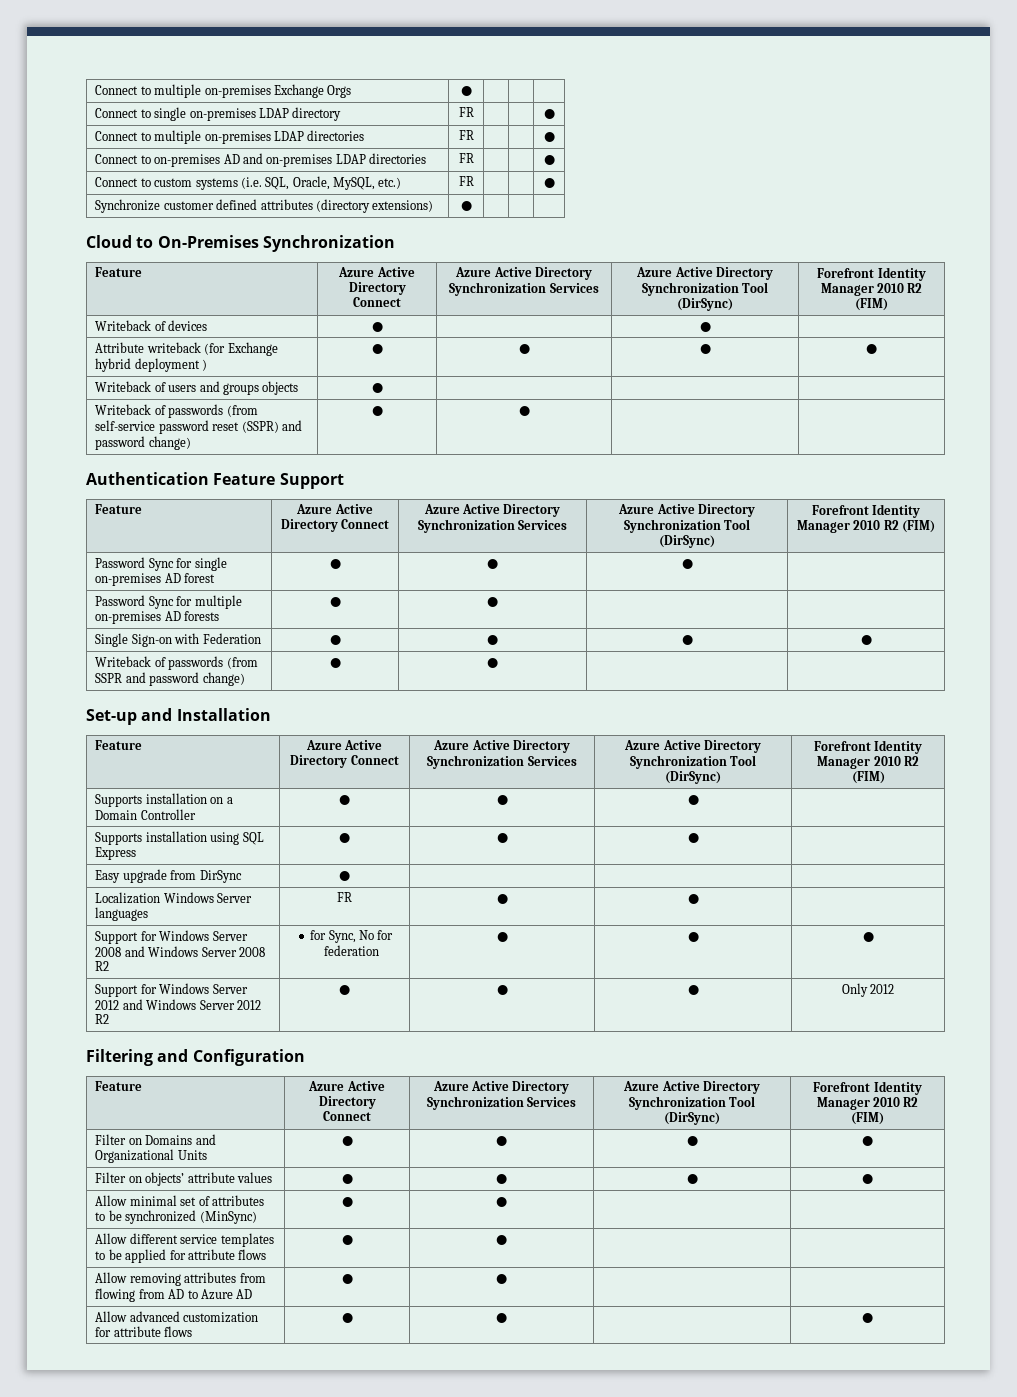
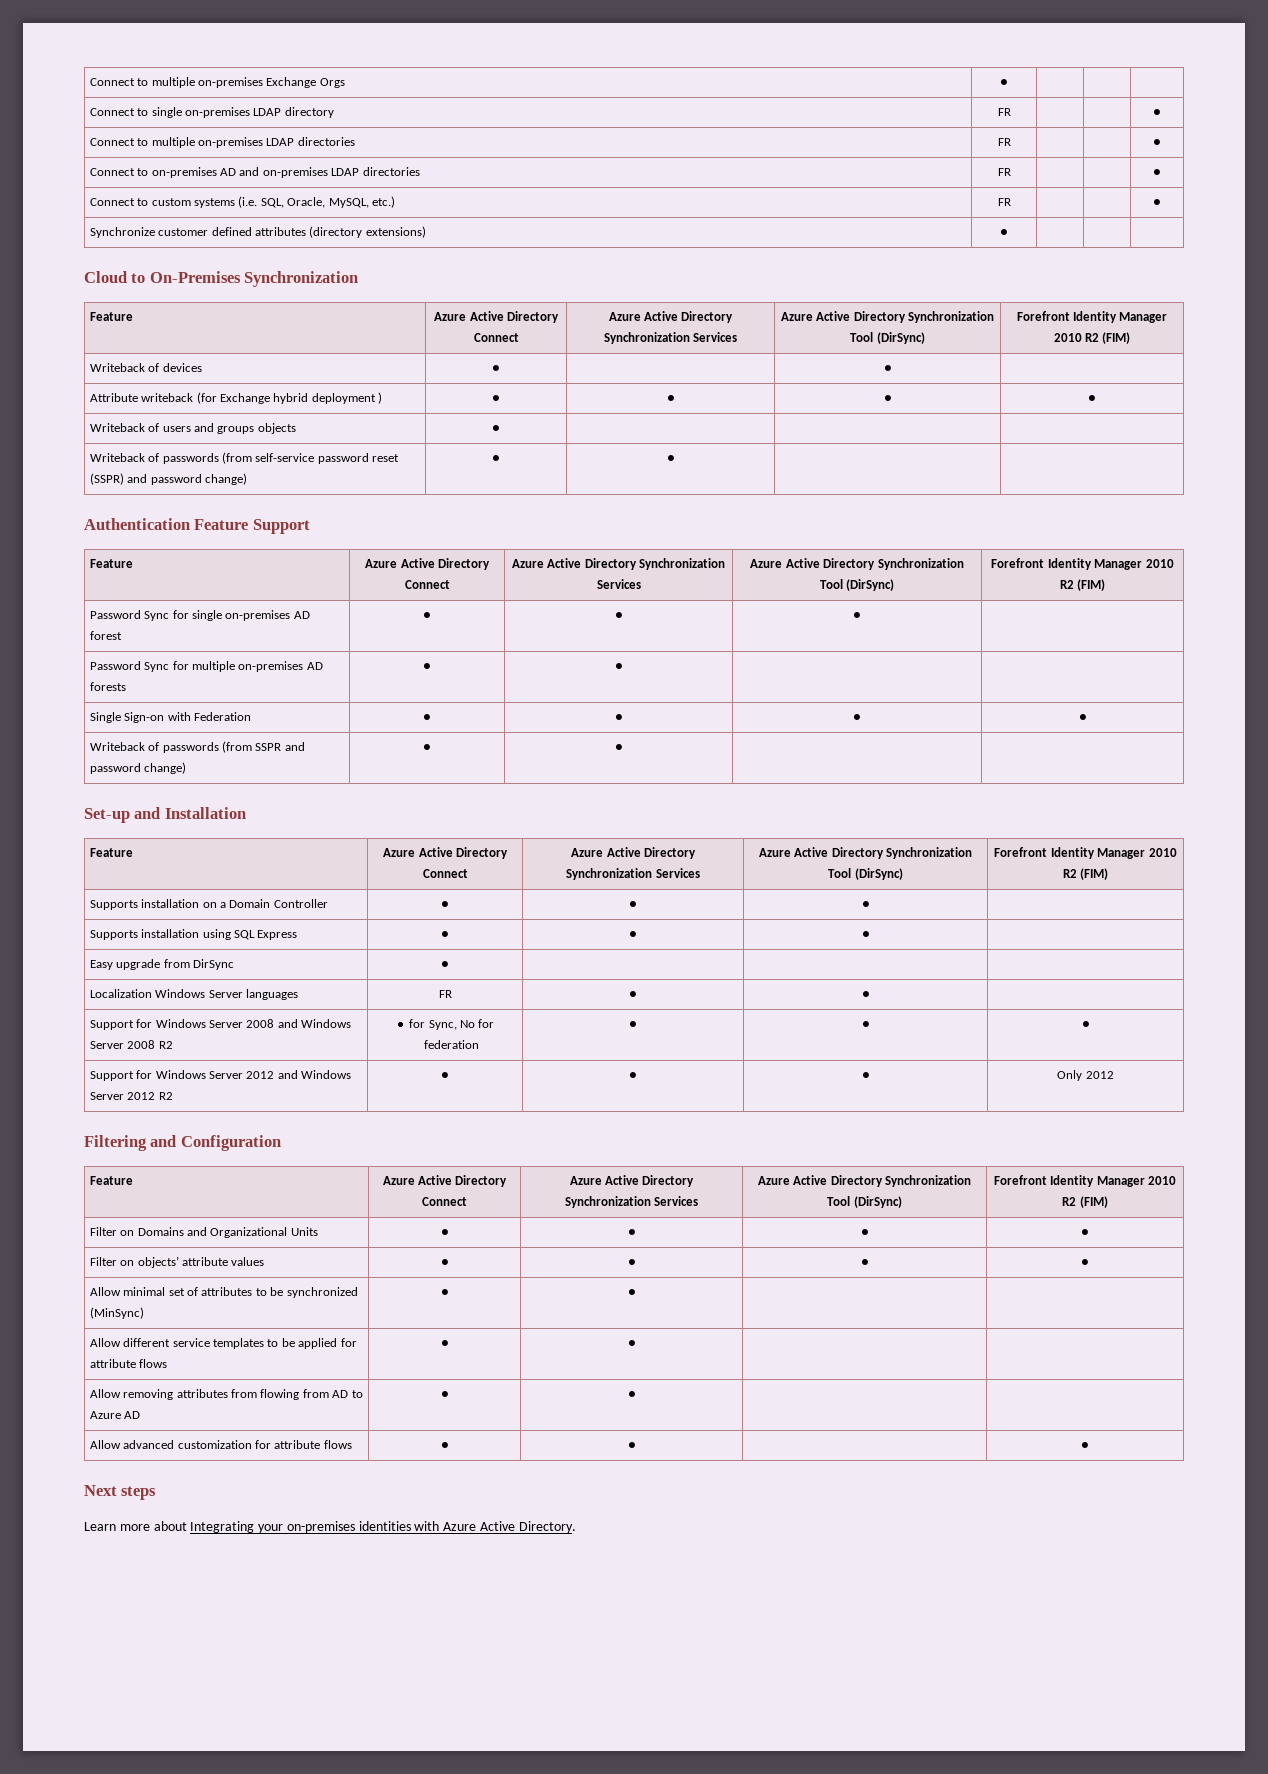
(873, 1318) none -> [84,1485,157,1500] [84,1521,576,1533] // Next steps // Learn more about Integrating your on-premises identities with Azure Active Directory.

